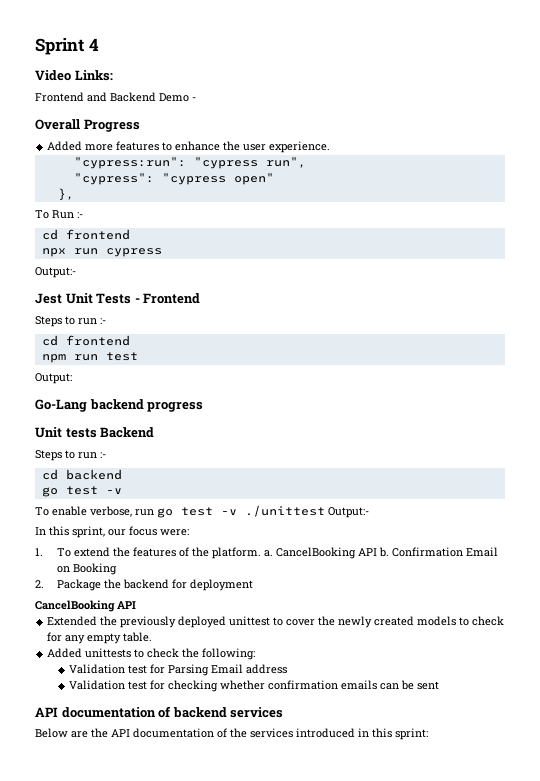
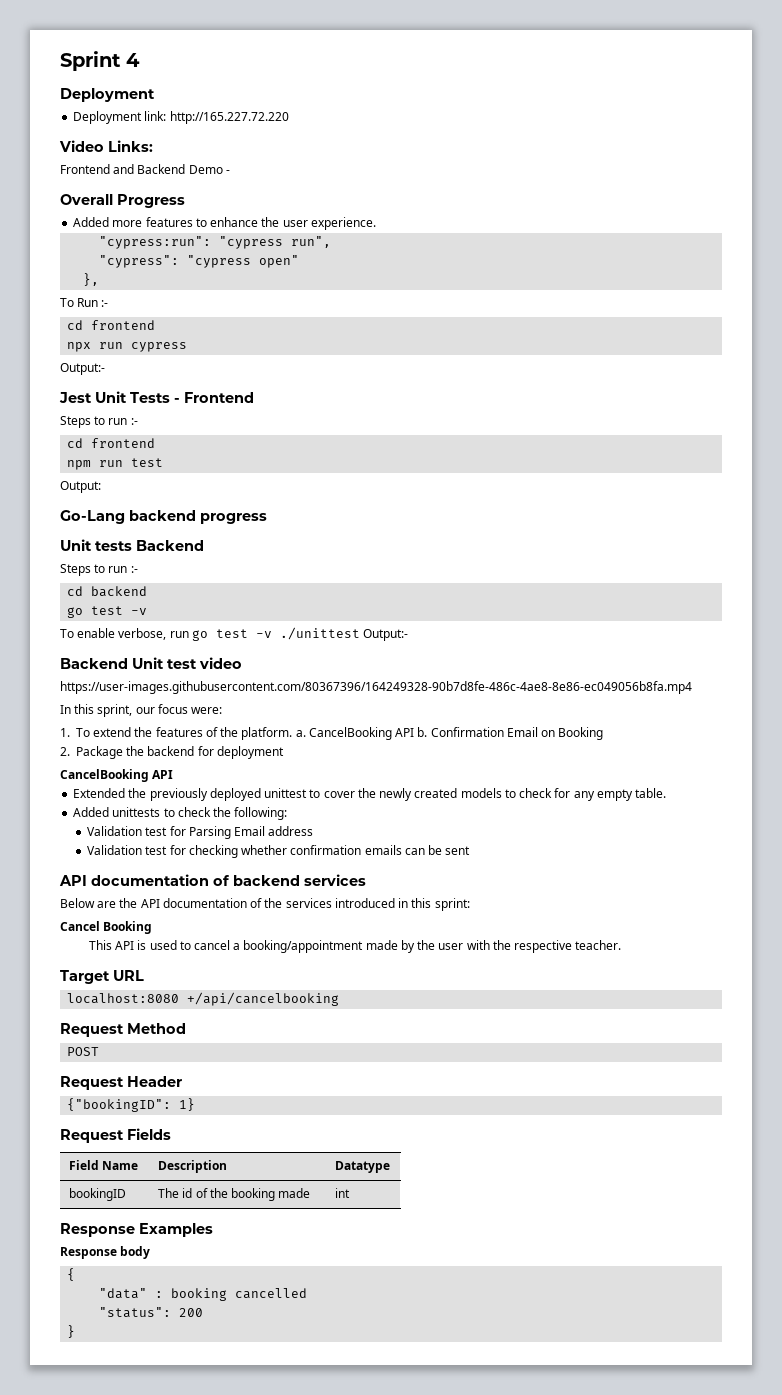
(99, 44) none -> [60,88,155,102] [73,111,289,124] // Deployment // Deployment link: http://165.227.72.220
(369, 512) none -> [60,657,242,669] [60,681,692,694] // Backend Unit test video // https://user-images.githubusercontent.com/80367396/164249328-90b7d8fe-486c-4ae8-8e86-ec049056b8fa.mp4
(428, 734) none -> [60,921,153,934] [88,940,622,953] [60,970,144,984] [67,992,340,1006] [60,1023,186,1037] [67,1047,100,1056] [60,1076,182,1090] [67,1098,196,1112] [60,1128,171,1143] [69,1160,139,1170] [158,1160,228,1173] [335,1161,391,1173] [69,1188,127,1201] [158,1188,311,1201] [335,1188,351,1198] [60,1223,213,1237] [60,1246,151,1259] [67,1268,76,1281] [99,1288,308,1301] [99,1307,204,1318] [67,1325,76,1338] // Cancel Booking // This API is used to cancel a booking/appointment made by the user with the respective teacher. // Target URL // localhost:8080 +/api/cancelbooking // Request Method // POST // Request Header // {"bookingID": 1} // Request Fields // Field Name | Description | Datatype // bookingID | The id of the booking made | int // Response Examples // Response body // { // "data" : booking cancelled // "status": 200 // }

